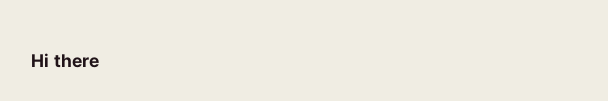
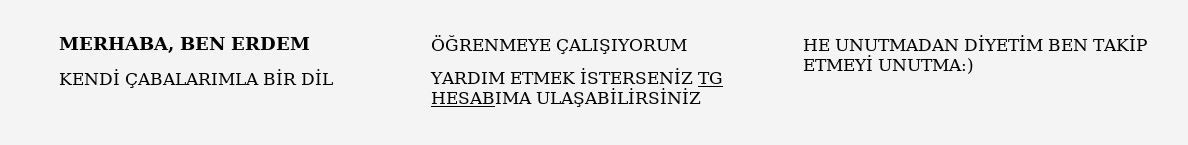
[31,53,99,68] Hi there -> [59,37,310,53] [59,69,333,88] [431,35,687,54] [430,68,723,84] [431,88,701,107] [803,35,1148,51] [803,55,974,74] MERHABA, BEN ERDEM // KENDİ ÇABALARIMLA BİR DİL ÖĞRENMEYE ÇALIŞIYORUM // YARDIM ETMEK İSTERSENİZ TG HESABIMA ULAŞABİLİRSİNİZ // HE UNUTMADAN DİYETİM BEN TAKİP ETMEYİ UNUTMA:)

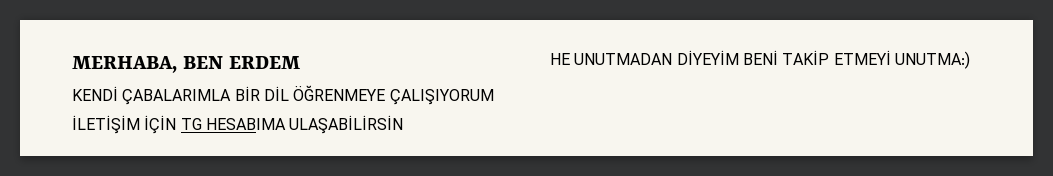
[430,68,693,84] YARDIM ETMEK İSTERSENİZ -> [72,115,177,134] İLETİŞİM İÇİN
[536,88,701,107] ULAŞABİLİRSİNİZ -> [289,115,404,134] ULAŞABİLİRSİN
[964,35,1089,51] DİYETİM BEN -> [676,50,778,65] DİYEYİM BENİ

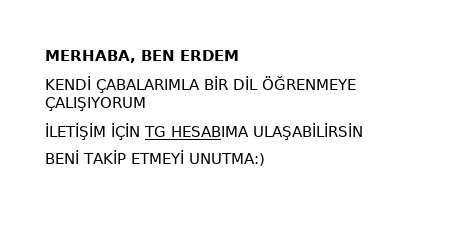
[550,50,739,65] HE UNUTMADAN DİYEYİM -> (363, 131) none

